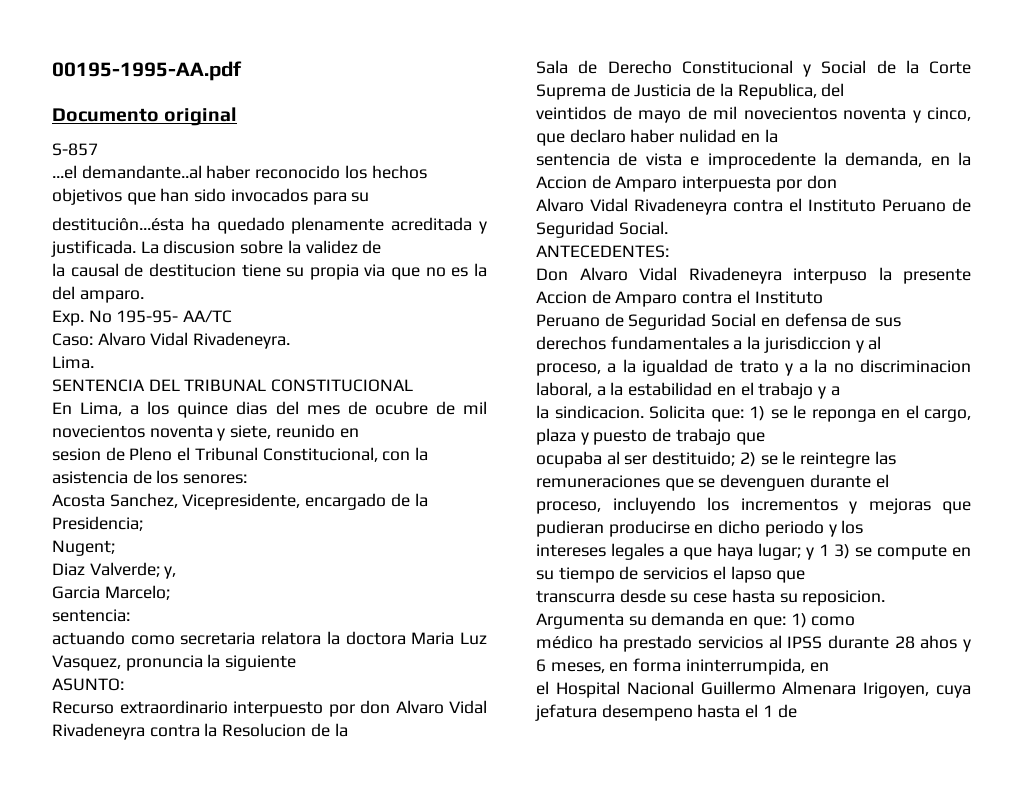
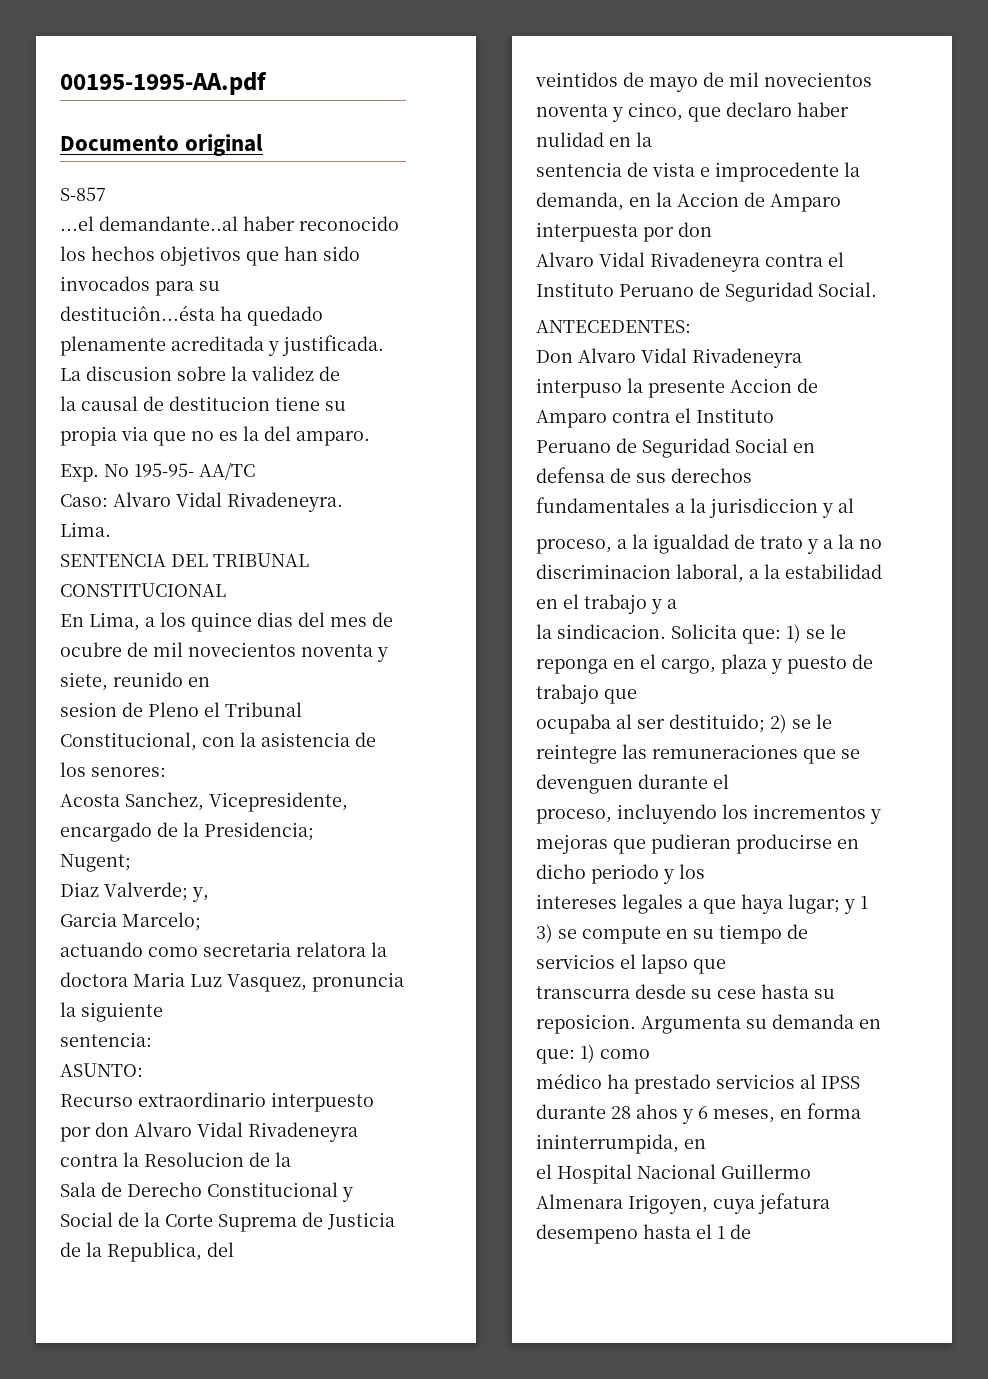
[52,609,130,622] // sentencia: -> (201, 921) none
(297, 663) none -> [60,1032,152,1047] // sentencia:

